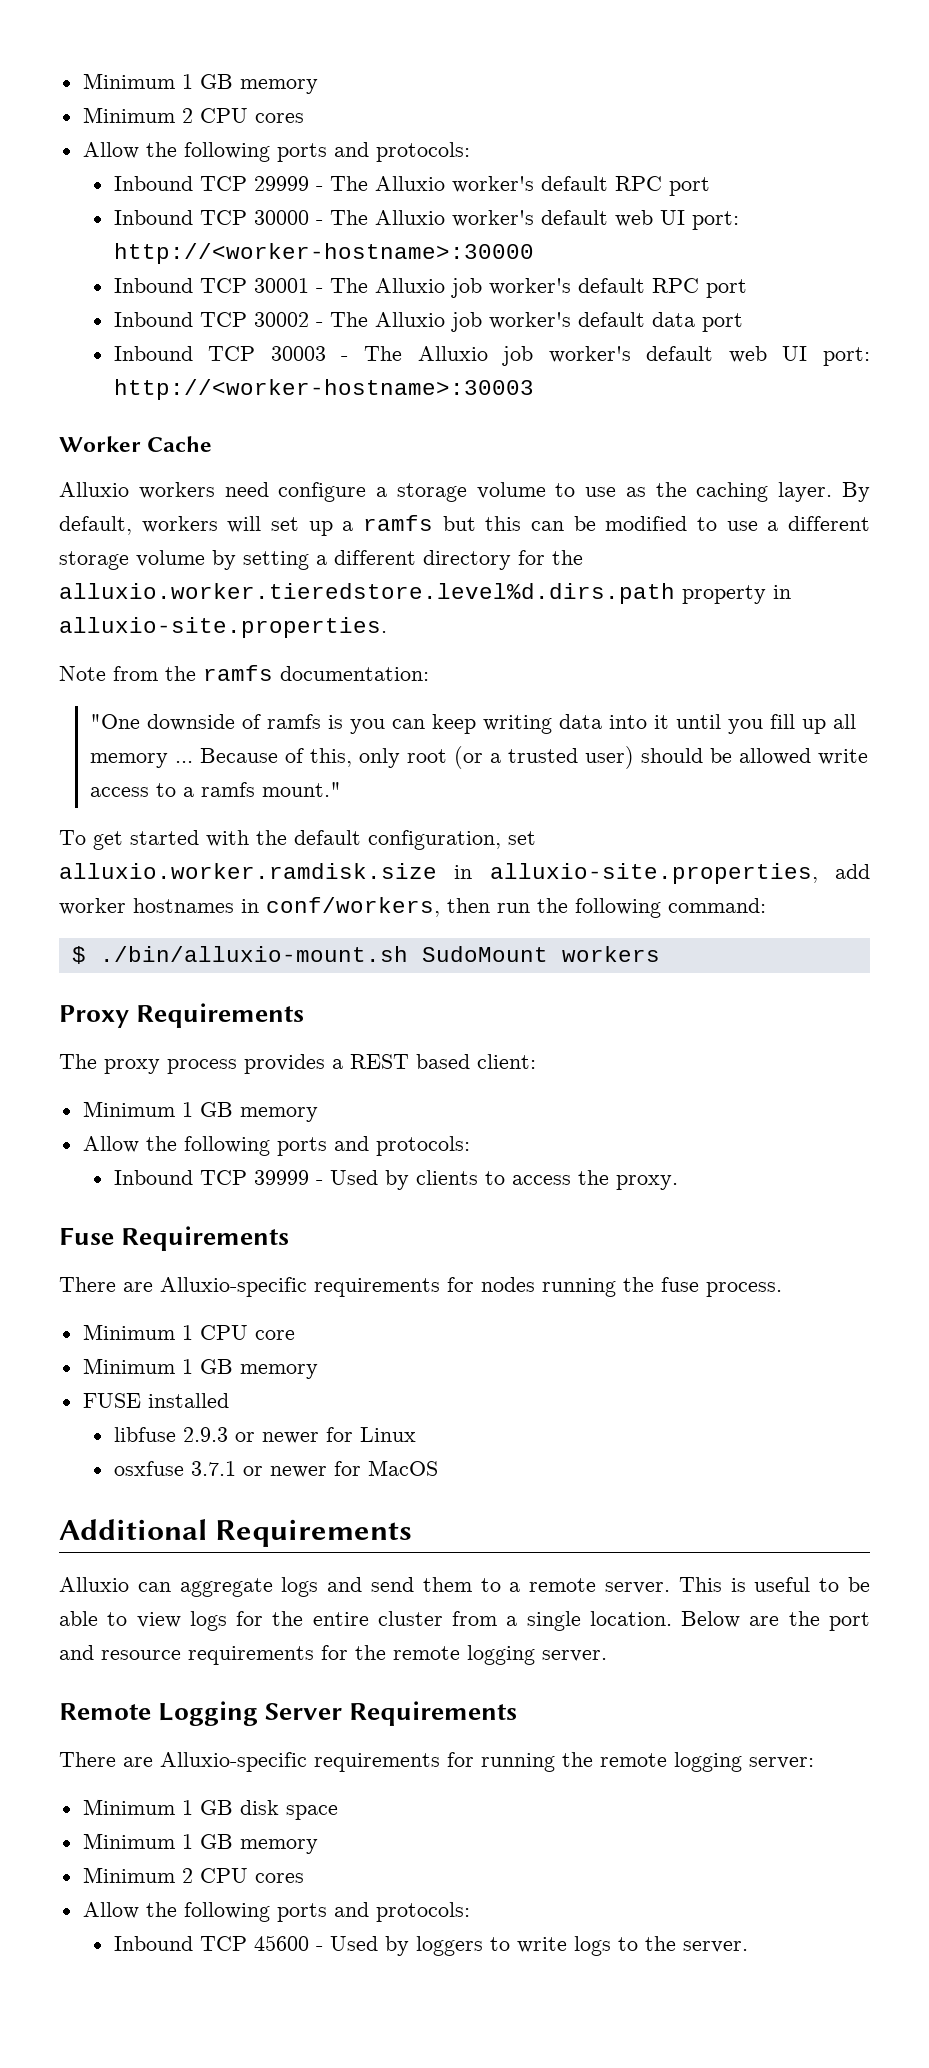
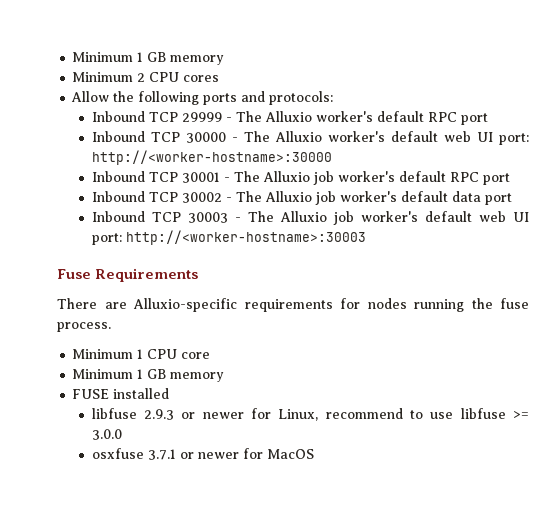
[59,436,213,452] [59,482,870,502] [59,515,870,536] [59,550,583,570] [59,583,791,604] [59,617,387,638] [59,665,429,681] [90,714,857,734] [90,746,869,769] [90,782,342,797] [59,830,536,850] [59,863,870,884] [59,897,766,918] [71,946,660,964] [59,1003,305,1028] [59,1054,536,1074] [82,1101,318,1122] [82,1136,470,1156] [113,1170,678,1190] // Worker Cache // Alluxio workers need configure a storage volume to use as the caching layer. By default, workers will set up a ramfs but this can be modified to use a different storage volume by setting a different directory for the alluxio.worker.tieredstore.level%d.dirs.path property in alluxio-site.properties. // Note from the ramfs documentation: // "One downside of ramfs is you can keep writing data into it until you fill up all memory ... Because of this, only root (or a trusted user) should be allowed write access to a ramfs mount." // To get started with the default configuration, set alluxio.worker.ramdisk.size in alluxio-site.properties, add worker hostnames in conf/workers, then run the following command: // $ ./bin/alluxio-mount.sh SudoMount workers // Proxy Requirements // The proxy process provides a REST based client: // Minimum 1 GB memory // Allow the following ports and protocols: // Inbound TCP 39999 - Used by clients to access the proxy. -> (366, 237) none
[359,1427,416,1442] Linux -> [278,408,529,421] [91,429,122,440] Linux, recommend to use libfuse >= 3.0.0
[59,1519,413,1547] [59,1577,870,1597] [59,1611,870,1631] [59,1645,607,1665] [59,1701,518,1726] [59,1752,814,1772] [82,1799,338,1820] [82,1833,318,1854] [82,1867,304,1883] [82,1902,470,1922] [113,1935,748,1956] // Additional Requirements // Alluxio can aggregate logs and send them to a remote server. This is useful to be able to view logs for the entire cluster from a single location. Below are the port and resource requirements for the remote logging server. // Remote Logging Server Requirements // There are Alluxio-specific requirements for running the remote logging server: // Minimum 1 GB disk space // Minimum 1 GB memory // Minimum 2 CPU cores // Allow the following ports and protocols: // Inbound TCP 45600 - Used by loggers to write logs to the server. -> (314, 454) none

